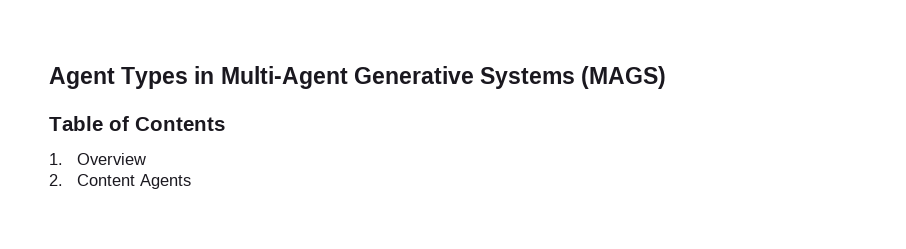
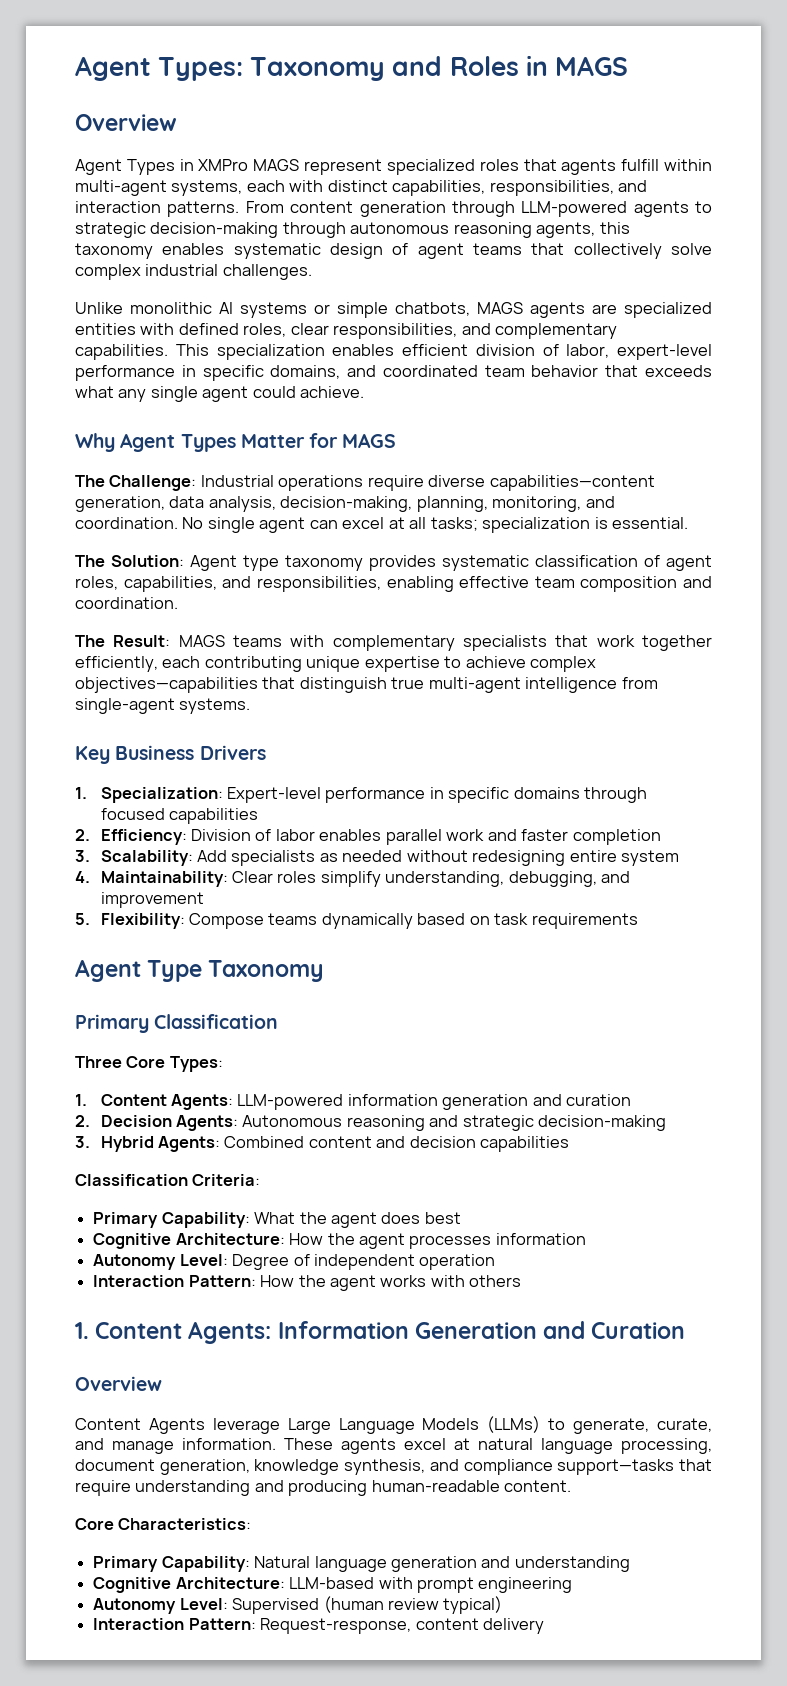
[49,66,667,89] [49,116,225,131] [49,153,147,165] [49,174,192,189] Agent Types in Multi-Agent Generative Systems (MAGS) // Table of Contents // 1. Overview // 2. Content Agents -> [75,55,628,81] [75,114,177,131] [75,159,712,175] [75,180,648,196] [75,201,712,217] [75,222,630,238] [75,243,712,259] [75,264,312,280] [75,302,712,318] [75,323,618,339] [75,344,712,360] [75,365,712,381] [75,386,365,402] [75,433,397,452] [75,475,655,491] [75,496,615,512] [75,517,689,533] [75,555,712,571] [75,576,712,592] [75,597,178,609] [75,635,712,651] [75,656,597,672] [75,677,658,693] [75,698,251,714] [75,745,266,764] [75,787,648,803] [100,808,258,824] [75,829,661,845] [75,850,680,866] [75,871,631,887] [100,892,204,908] [75,913,638,929] [75,959,325,982] [75,1014,279,1033] [75,1056,223,1072] [75,1094,632,1110] [75,1115,667,1131] [75,1136,570,1152] [75,1174,261,1186] [93,1212,461,1228] [93,1233,586,1249] [93,1254,496,1270] [93,1275,522,1291] [75,1321,686,1344] [75,1376,162,1391] [75,1416,713,1434] [75,1438,712,1454] [75,1459,712,1475] [75,1480,572,1496] [75,1518,252,1530] [93,1556,630,1572] [93,1577,573,1593] [93,1596,503,1614] [93,1618,544,1634] Agent Types: Taxonomy and Roles in MAGS // Overview // Agent Types in XMPro MAGS represent specialized roles that agents fulfill within multi-agent systems, each with distinct capabilities, responsibilities, and interaction patterns. From content generation through LLM-powered agents to strategic decision-making through autonomous reasoning agents, this taxonomy enables systematic design of agent teams that collectively solve complex industrial challenges. // Unlike monolithic AI systems or simple chatbots, MAGS agents are specialized entities with defined roles, clear responsibilities, and complementary capabilities. This specialization enables efficient division of labor, expert-level performance in specific domains, and coordinated team behavior that exceeds what any single agent could achieve. // Why Agent Types Matter for MAGS // The Challenge: Industrial operations require diverse capabilities—content generation, data analysis, decision-making, planning, monitoring, and coordination. No single agent can excel at all tasks; specialization is essential. // The Solution: Agent type taxonomy provides systematic classification of agent roles, capabilities, and responsibilities, enabling effective team composition and coordination. // The Result: MAGS teams with complementary specialists that work together efficiently, each contributing unique expertise to achieve complex objectives—capabilities that distinguish true multi-agent intelligence from single-agent systems. // Key Business Drivers // 1. Specialization: Expert-level performance in specific domains through focused capabilities // 2. Efficiency: Division of labor enables parallel work and faster completion // 3. Scalability: Add specialists as needed without redesigning entire system // 4. Maintainability: Clear roles simplify understanding, debugging, and improvement // 5. Flexibility: Compose teams dynamically based on task requirements // Agent Type Taxonomy // Primary Classification // Three Core Types: // 1. Content Agents: LLM-powered information generation and curation // 2. Decision Agents: Autonomous reasoning and strategic decision-making // 3. Hybrid Agents: Combined content and decision capabilities // Classification Criteria: // Primary Capability: What the agent does best // Cognitive Architecture: How the agent processes information // Autonomy Level: Degree of independent operation // Interaction Pattern: How the agent works with others // 1. Content Agents: Information Generation and Curation // Overview // Content Agents leverage Large Language Models (LLMs) to generate, curate, and manage information. These agents excel at natural language processing, document generation, knowledge synthesis, and compliance support—tasks that require understanding and producing human-readable content. // Core Characteristics: // Primary Capability: Natural language generation and understanding // Cognitive Architecture: LLM-based with prompt engineering // Autonomy Level: Supervised (human review typical) // Interaction Pattern: Request-response, content delivery

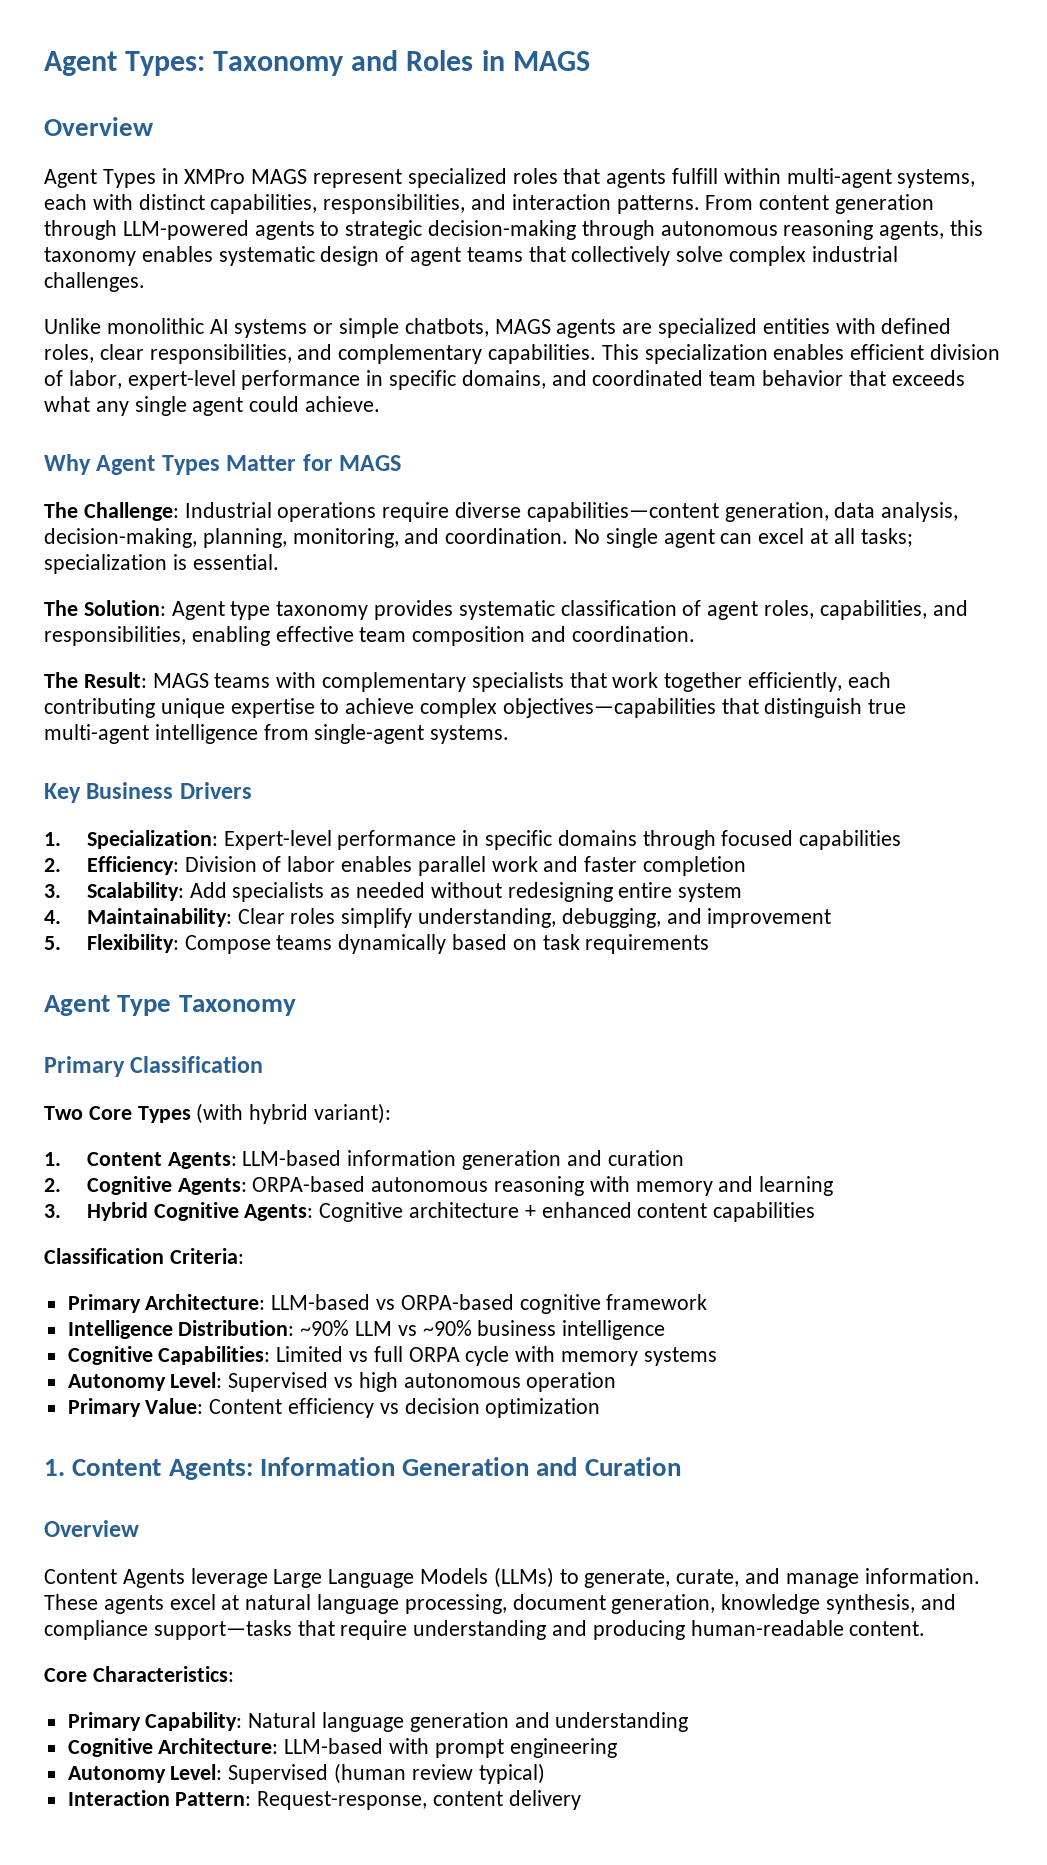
[75,1056,223,1072] [75,1094,344,1110] Three Core Types: // 1. Content Agents: LLM-powered -> [44,1103,392,1124] [44,1150,342,1169] Two Core Types (with hybrid variant): // 1. Content Agents: LLM-based
[100,1115,667,1131] [75,1136,570,1152] [75,1174,261,1186] [93,1212,461,1228] [93,1233,586,1249] [93,1254,496,1270] [93,1275,522,1291] Decision Agents: Autonomous reasoning and strategic decision-making // 3. Hybrid Agents: Combined content and decision capabilities // Classification Criteria: // Primary Capability: What the agent does best // Cognitive Architecture: How the agent processes information // Autonomy Level: Degree of independent operation // Interaction Pattern: How the agent works with others -> [86,1176,834,1196] [44,1202,816,1222] [44,1248,244,1264] [67,1294,708,1314] [67,1320,666,1340] [67,1346,717,1366] [67,1372,617,1392] [67,1398,601,1418] Cognitive Agents: ORPA-based autonomous reasoning with memory and learning // 3. Hybrid Cognitive Agents: Cognitive architecture + enhanced content capabilities // Classification Criteria: // Primary Architecture: LLM-based vs ORPA-based cognitive framework // Intelligence Distribution: ~90% LLM vs ~90% business intelligence // Cognitive Capabilities: Limited vs full ORPA cycle with memory systems // Autonomy Level: Supervised vs high autonomous operation // Primary Value: Content efficiency vs decision optimization

